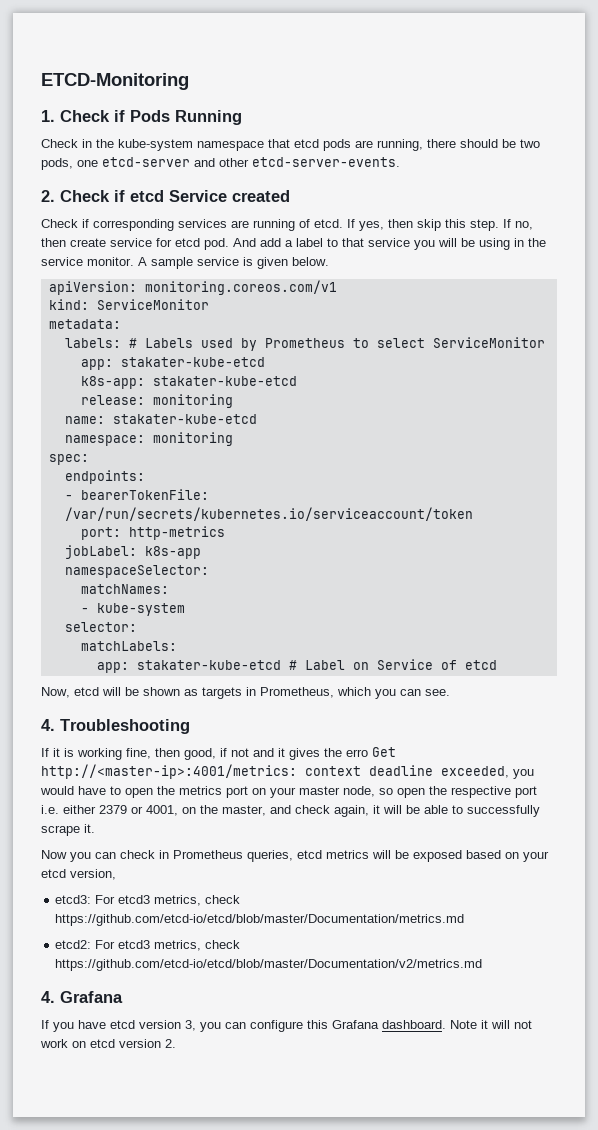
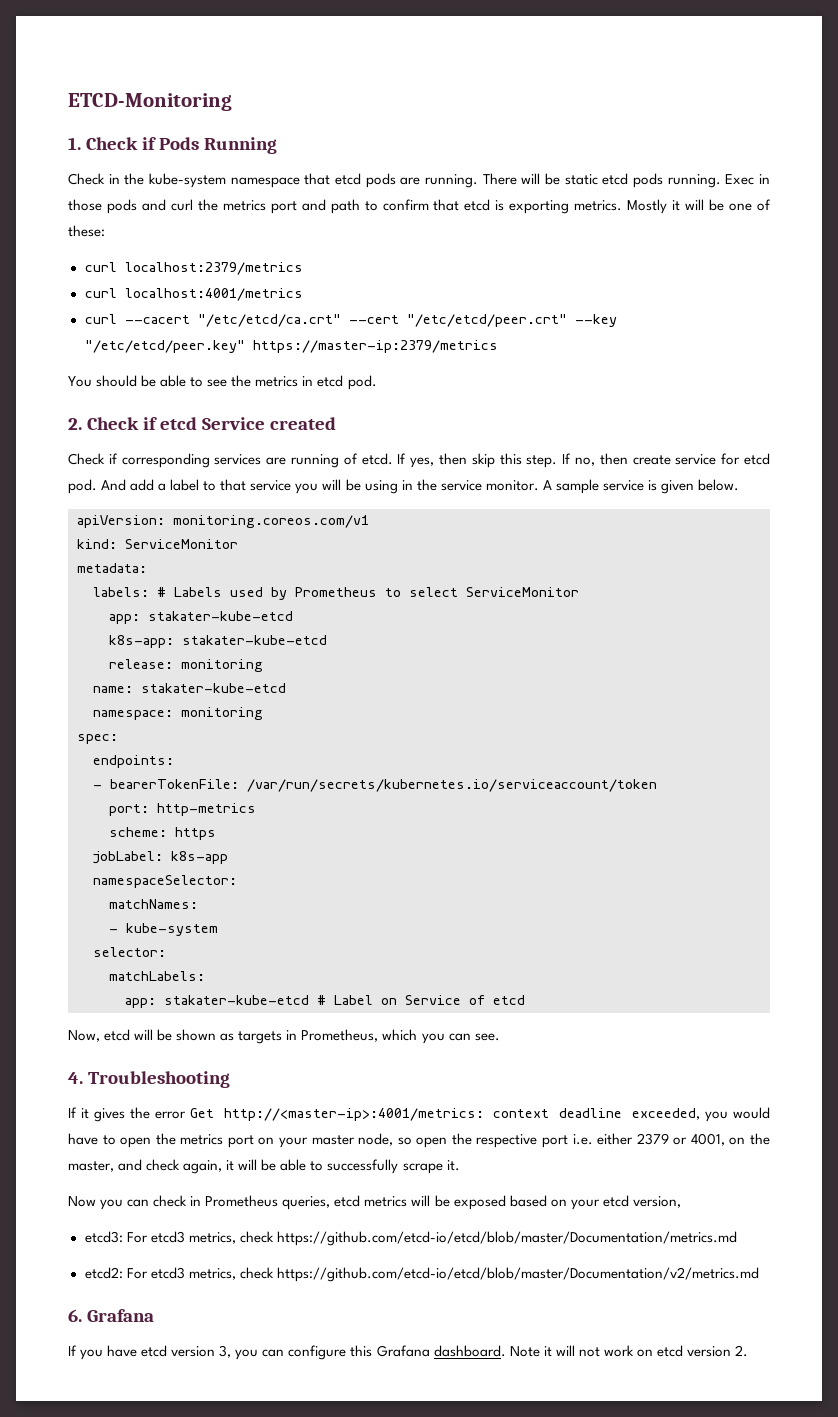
[377,139,540,151] [41,157,400,170] running, there should be two pods, one etcd-server and other etcd-server-events. -> [425,173,770,188] [68,199,772,214] [68,225,105,237] [84,262,303,275] [84,288,303,301] [84,314,617,327] [84,340,498,353] [68,375,377,390] running. There will be static etcd pods running. Exec in those pods and curl the metrics port and path to confirm that etcd is exporting metrics. Mostly it will be one of these: // curl localhost:2379/metrics // curl localhost:4001/metrics // curl --cacert "/etc/etcd/ca.crt" --cert "/etc/etcd/peer.crt" --key "/etc/etcd/peer.key" https://master-ip:2379/metrics // You should be able to see the metrics in etcd pod.
(225, 533) none -> [109,827,216,840] // scheme: https
[64,748,285,760] is working fine, then good, if not and it -> (89, 1113) none
[346,749,368,757] erro -> [154,1111,186,1119] error
[41,991,55,1003] 4. -> [68,1309,82,1322] 6.

